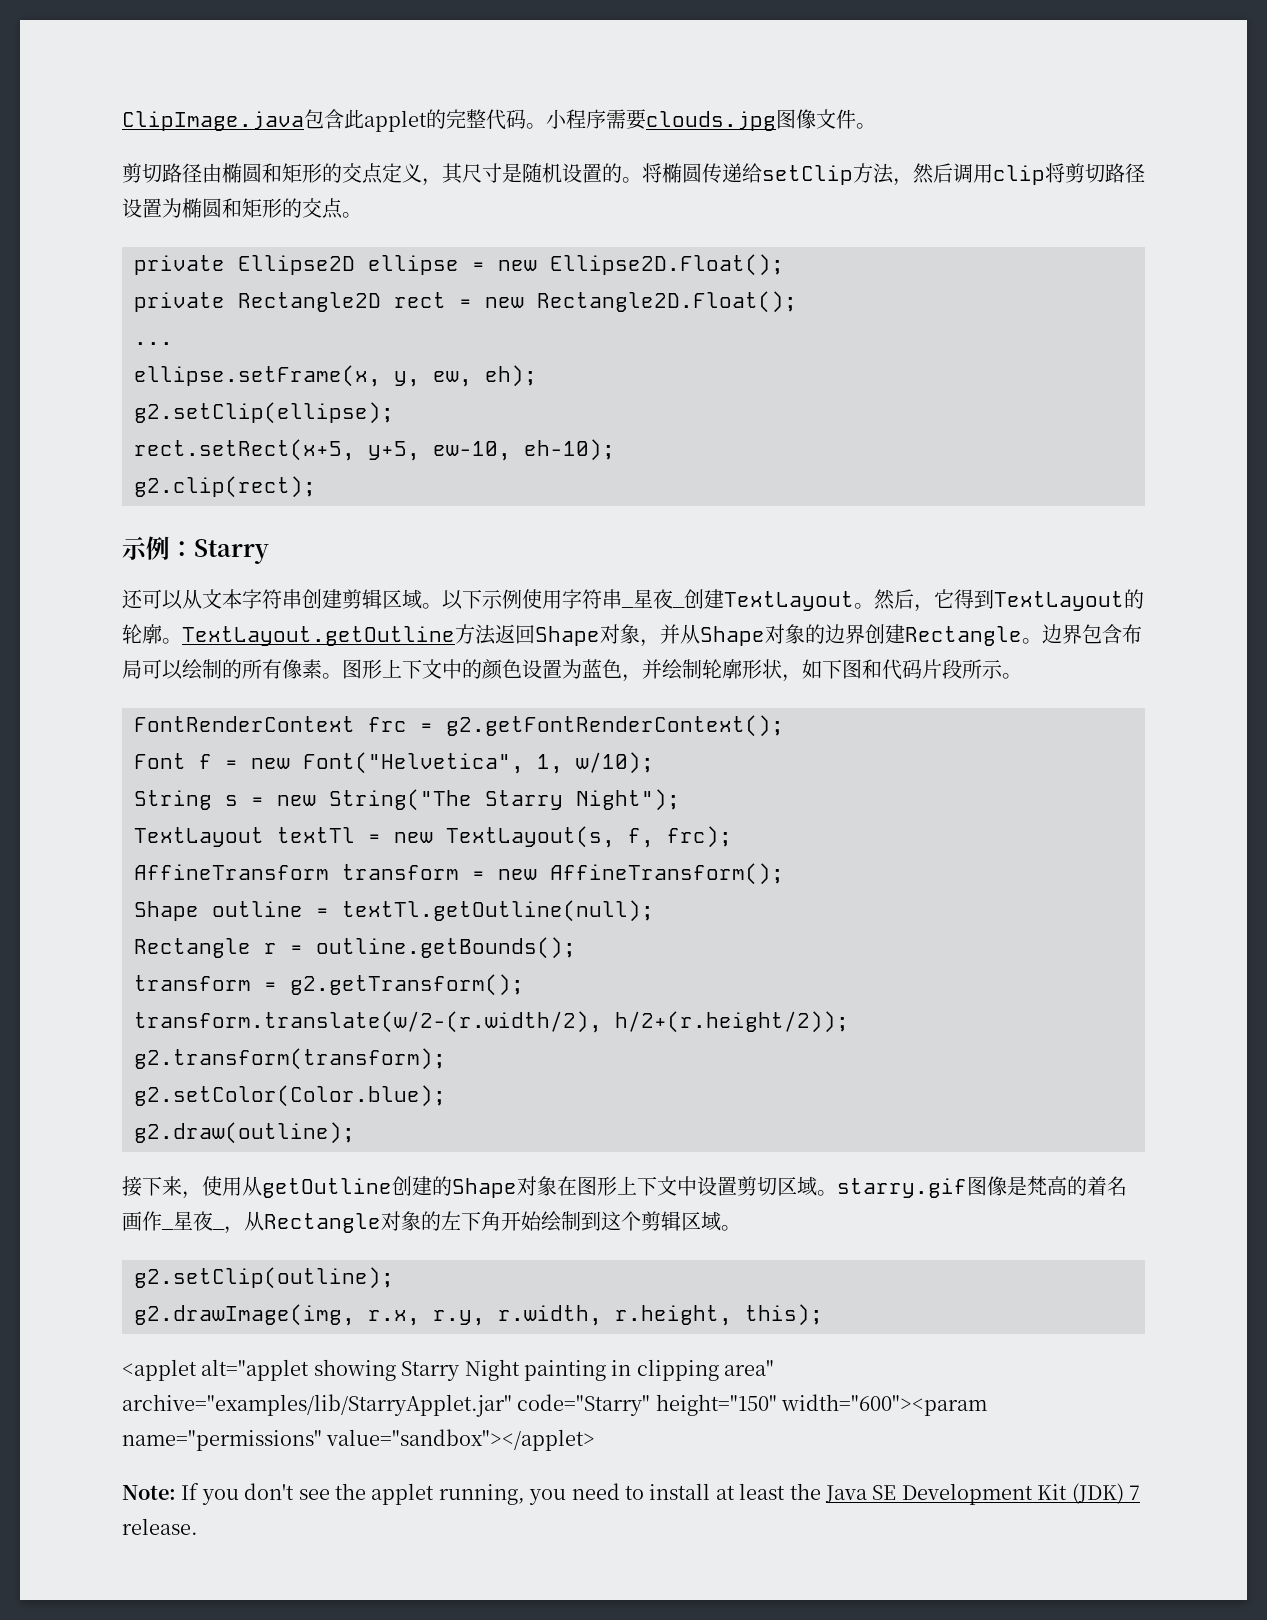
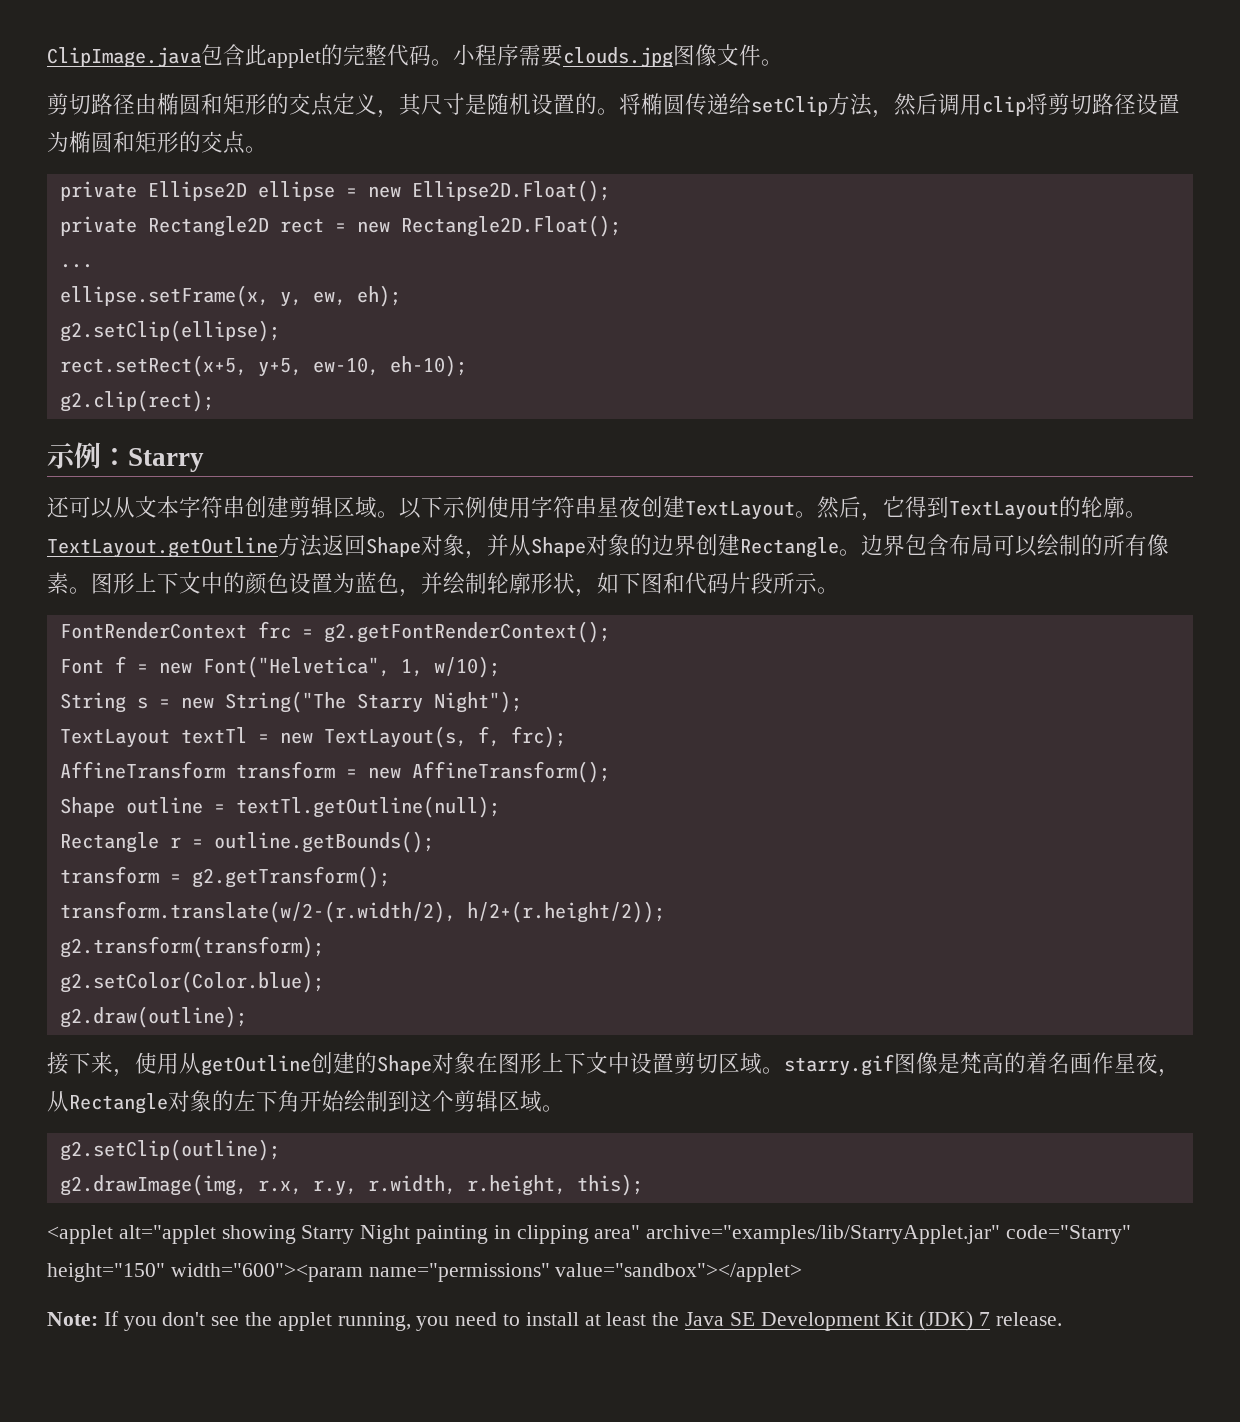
[621,589,685,609] _星夜_ -> [597,496,641,518] 星夜
[161,1211,225,1231] _星夜_ -> [1114,1052,1158,1074] 星夜

